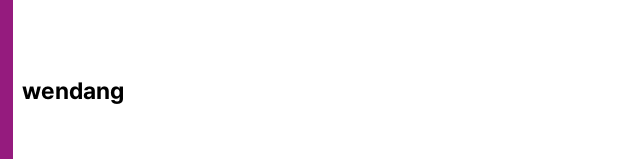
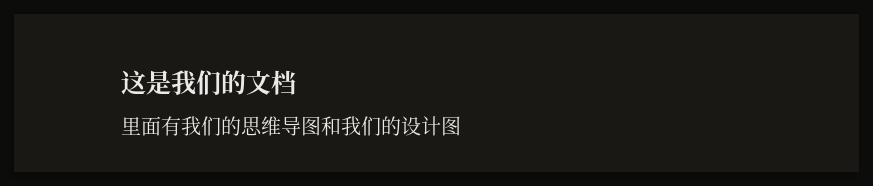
[22,82,124,104] wendang -> [121,70,296,95] [121,116,461,136] 这是我们的文档 // 里面有我们的思维导图和我们的设计图

